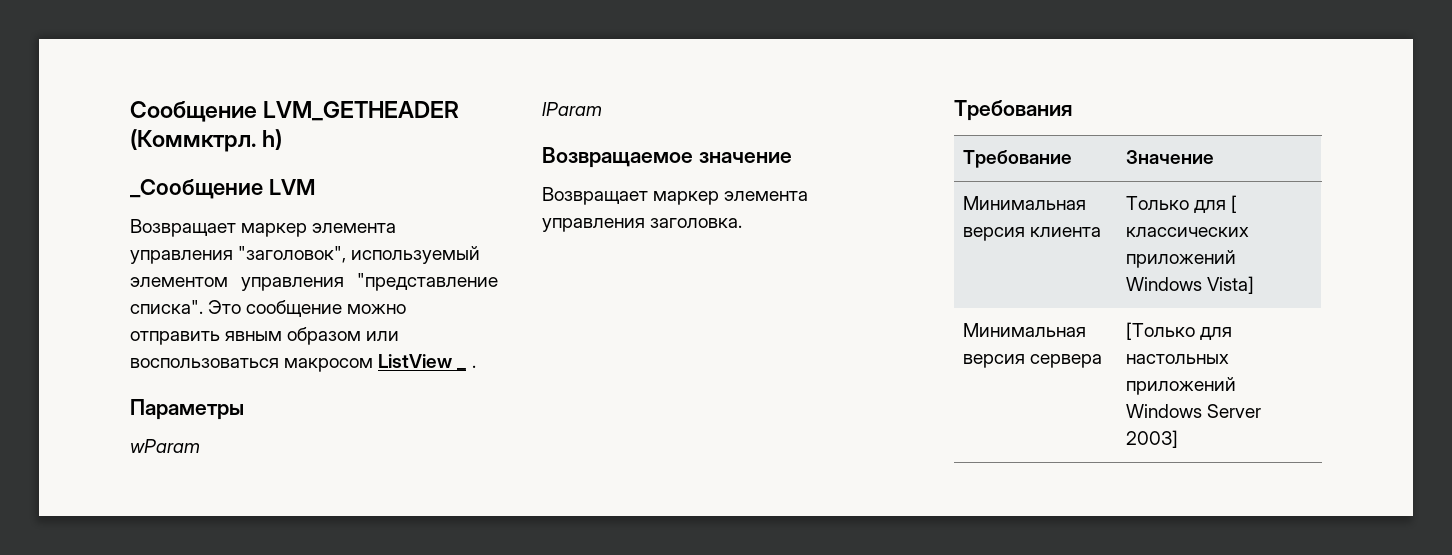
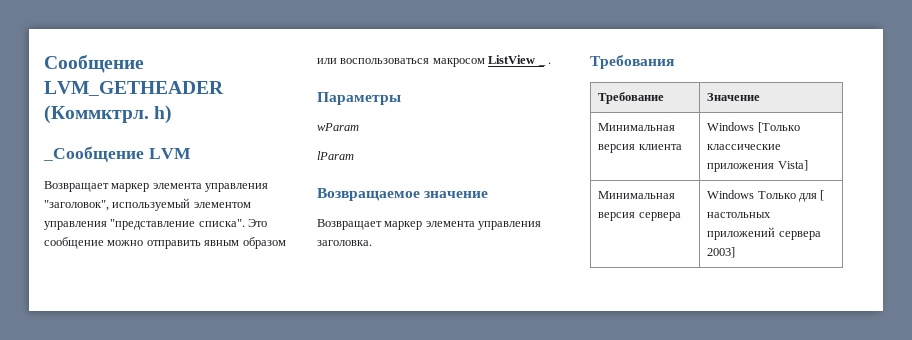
[1126,195,1238,213] [1126,227,1250,237] [1126,250,1237,268] [1126,276,1255,294] [963,323,1087,337] [963,354,1103,368] [1126,322,1233,340] [1126,354,1230,364] [1126,377,1237,395] [1126,404,1262,418] Только для [ классических приложений Windows Vista] // Минимальная версия сервера | [Только для настольных приложений Windows Server -> [707,122,800,133] [707,144,782,150] [707,160,808,172] [598,191,676,199] [598,212,681,221] [707,190,825,202] [707,212,772,218] [707,227,821,240] Windows [Только классические приложения Vista] // Минимальная версия сервера | Windows Только для [ настольных приложений сервера

